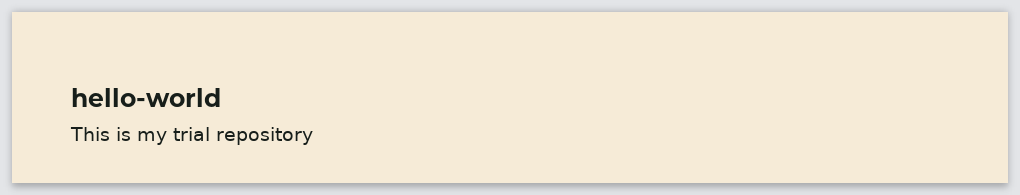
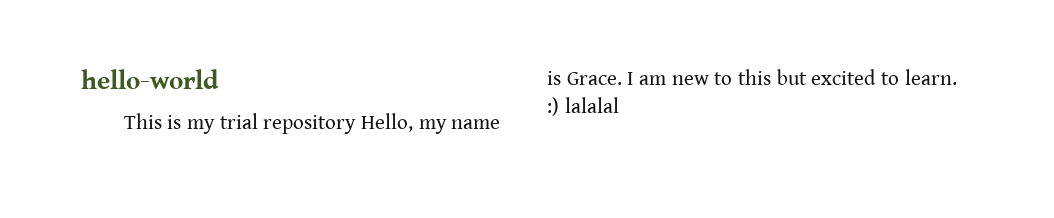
(313, 136) none -> [361,113,501,134] [547,69,957,85] [547,97,619,116] Hello, my name is Grace. I am new to this but excited to learn. :) lalalal

